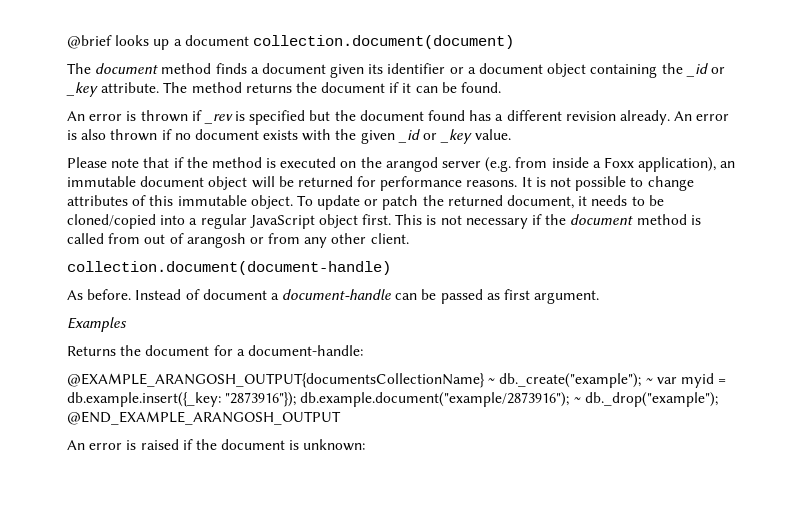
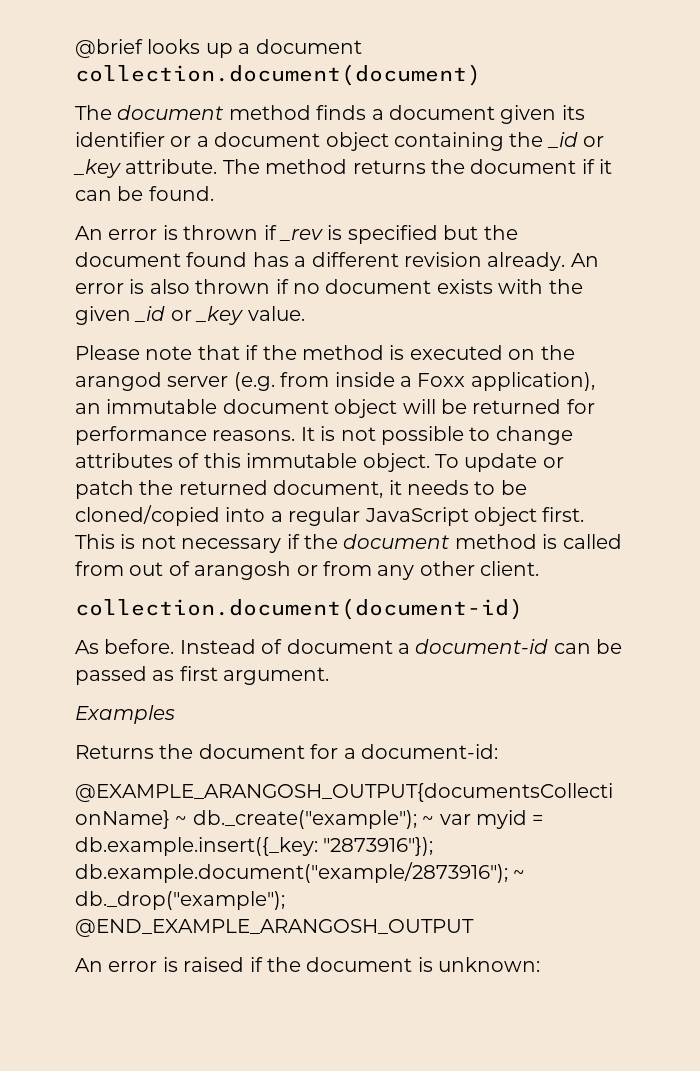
[67,261,391,275] collection.document(document-handle) -> [75,598,523,620] collection.document(document-id)
[282,289,392,300] document-handle -> [415,639,549,654] document-id
[247,345,363,356] document-handle: -> [361,744,498,759] document-id:

